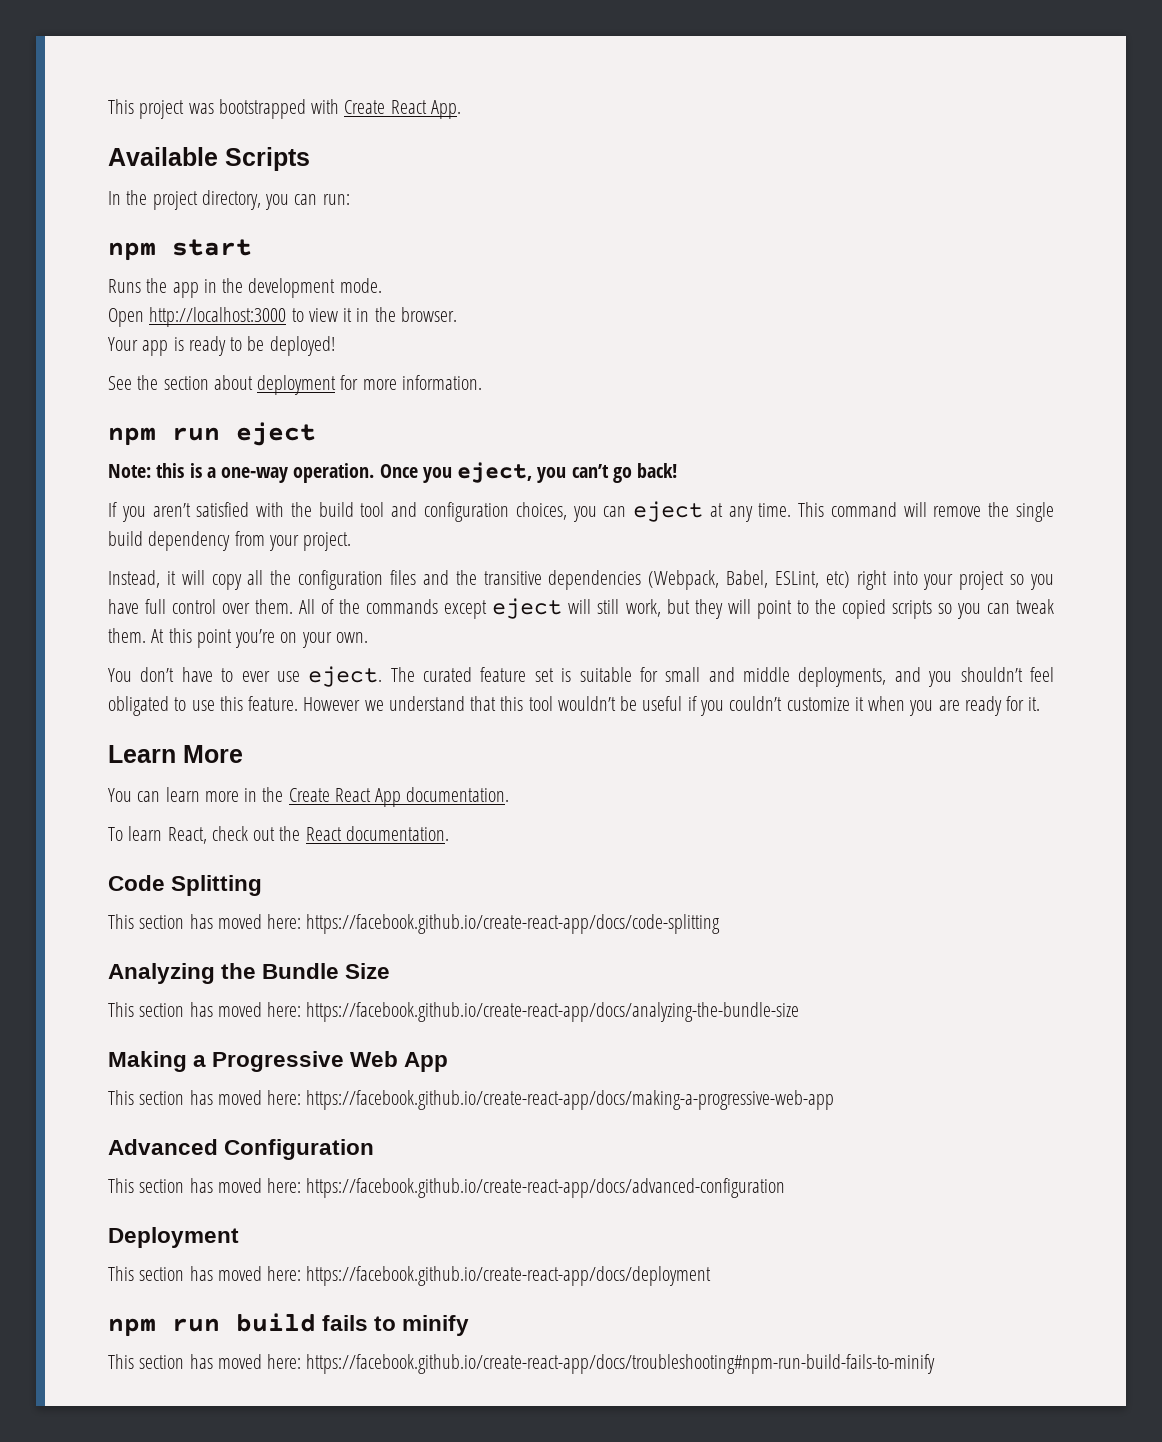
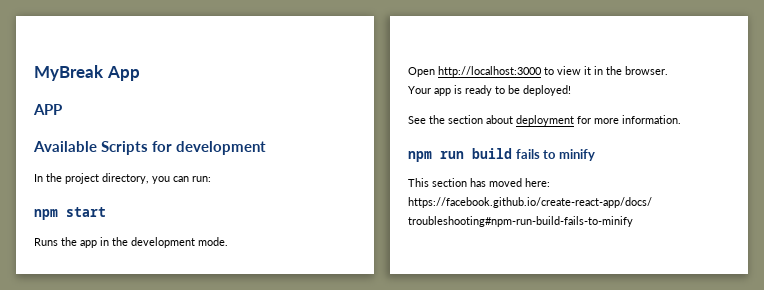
[108,99,461,119] This project was bootstrapped with Create React App. -> [34,65,140,81] [33,104,62,115] MyBreak App // APP
(310, 159) none -> [152,141,267,155] for development
[108,422,316,446] [108,462,678,483] [108,501,1054,522] [108,531,352,551] [108,570,1055,590] [108,598,1054,619] [108,628,368,648] [108,666,1055,687] [108,696,1041,716] [108,745,243,763] [108,787,510,807] [108,826,449,844] [108,875,263,896] [108,914,721,934] [108,963,391,984] [108,1002,800,1022] [108,1051,449,1072] [108,1090,835,1110] [108,1139,375,1160] [108,1178,786,1198] [108,1227,239,1248] [108,1266,712,1286] // npm run eject // Note: this is a one-way operation. Once you eject, you can’t go back! // If you aren’t satisfied with the build tool and configuration choices, you can eject at any time. This command will remove the single build dependency from your project. // Instead, it will copy all the configuration files and the transitive dependencies (Webpack, Babel, ESLint, etc) right into your project so you have full control over them. All of the commands except eject will still work, but they will point to the copied scripts so you can tweak them. At this point you’re on your own. // You don’t have to ever use eject. The curated feature set is suitable for small and middle deployments, and you shouldn’t feel obligated to use this feature. However we understand that this tool wouldn’t be useful if you couldn’t customize it when you are ready for it. // Learn More // You can learn more in the Create React App documentation. // To learn React, check out the React documentation. // Code Splitting // This section has moved here: https://facebook.github.io/create-react-app/docs/code-splitting // Analyzing the Bundle Size // This section has moved here: https://facebook.github.io/create-react-app/docs/analyzing-the-bundle-size // Making a Progressive Web App // This section has moved here: https://facebook.github.io/create-react-app/docs/making-a-progressive-web-app // Advanced Configuration // This section has moved here: https://facebook.github.io/create-react-app/docs/advanced-configuration // Deployment // This section has moved here: https://facebook.github.io/create-react-app/docs/deployment -> (681, 119) none

